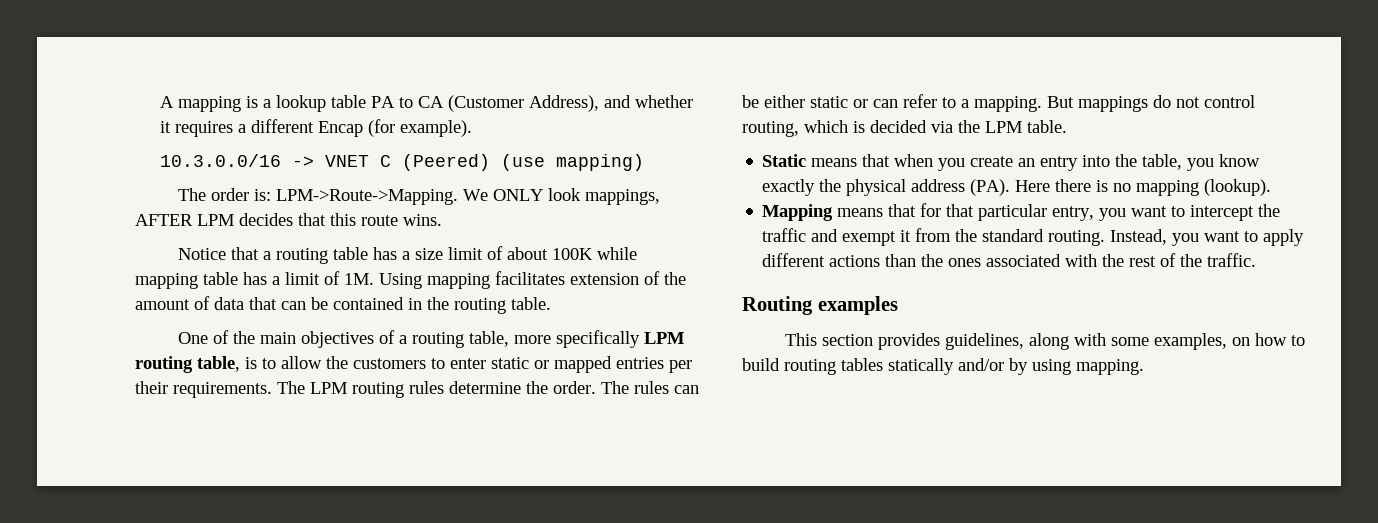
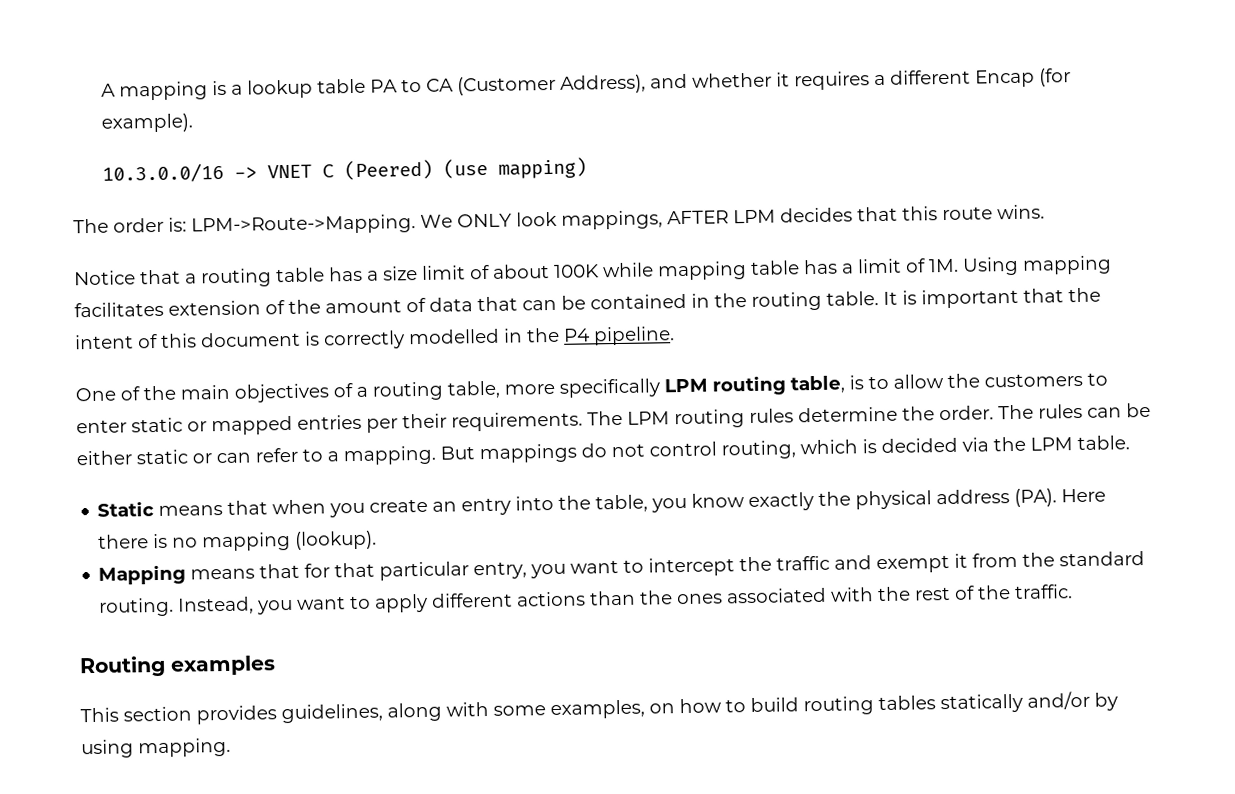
(551, 303) none -> [883,287,1101,309] [74,326,675,350] It is important that the intent of this document is correctly modelled in the P4 pipeline.

